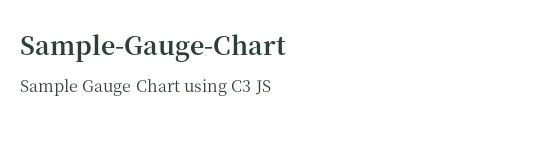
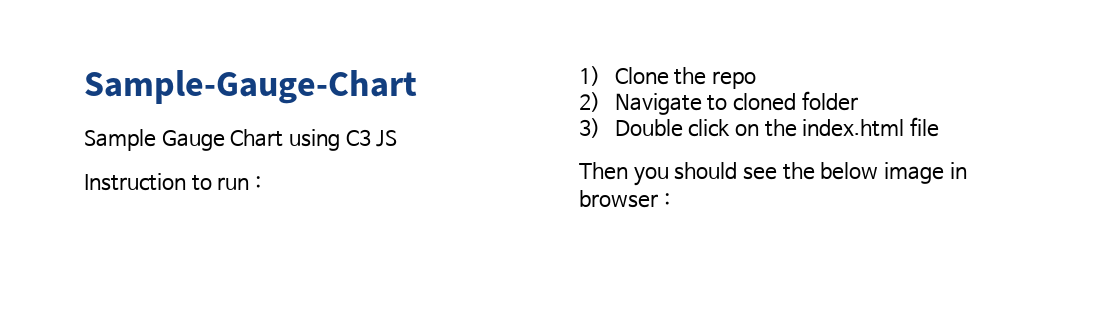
(271, 87) none -> [84,173,262,191] [579,66,756,89] [579,91,858,115] [579,117,939,138] [579,162,967,186] [579,190,670,208] // Instruction to run : // 1) Clone the repo // 2) Navigate to cloned folder // 3) Double click on the index.html file // Then you should see the below image in browser :

